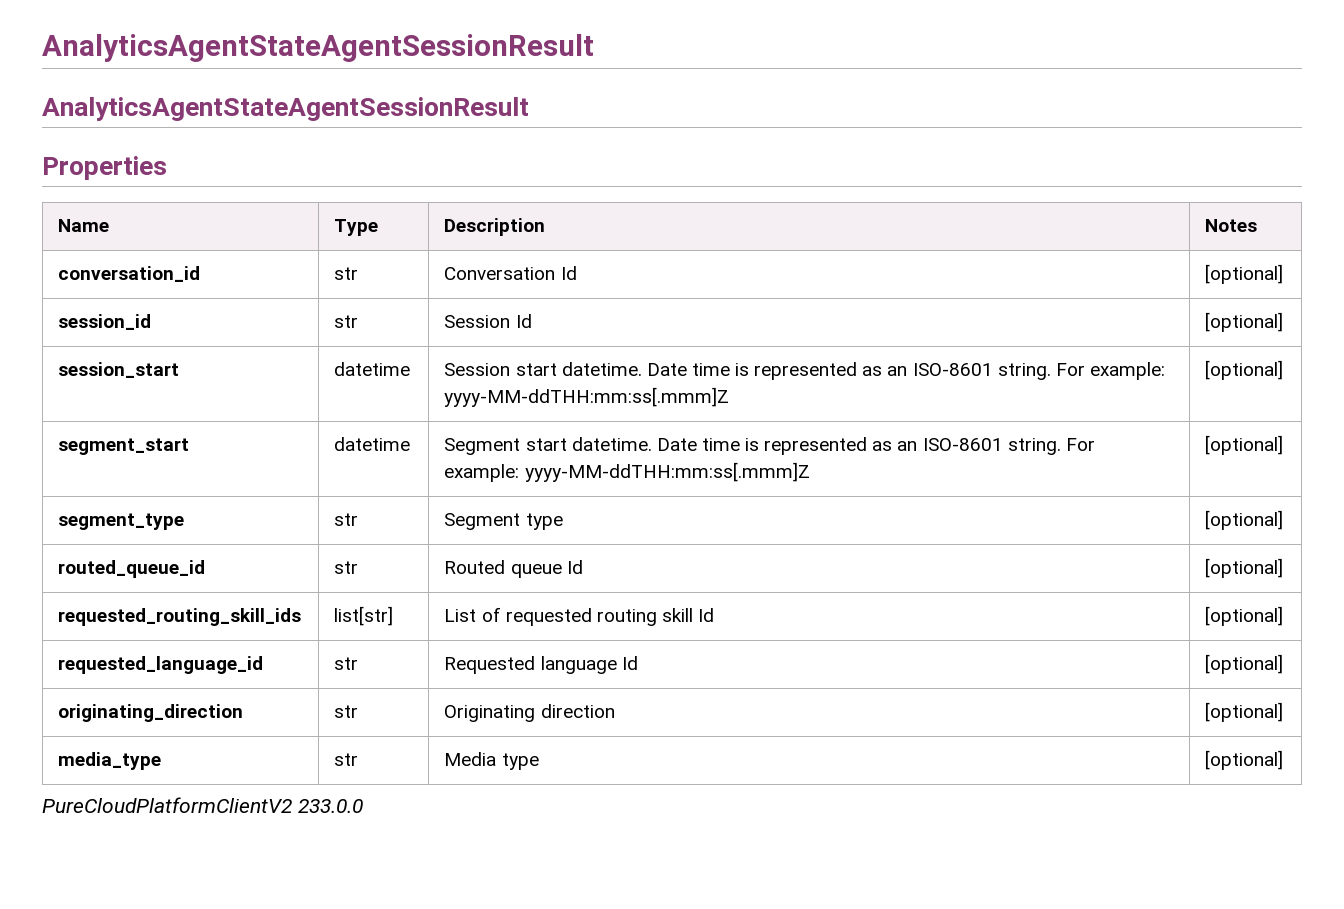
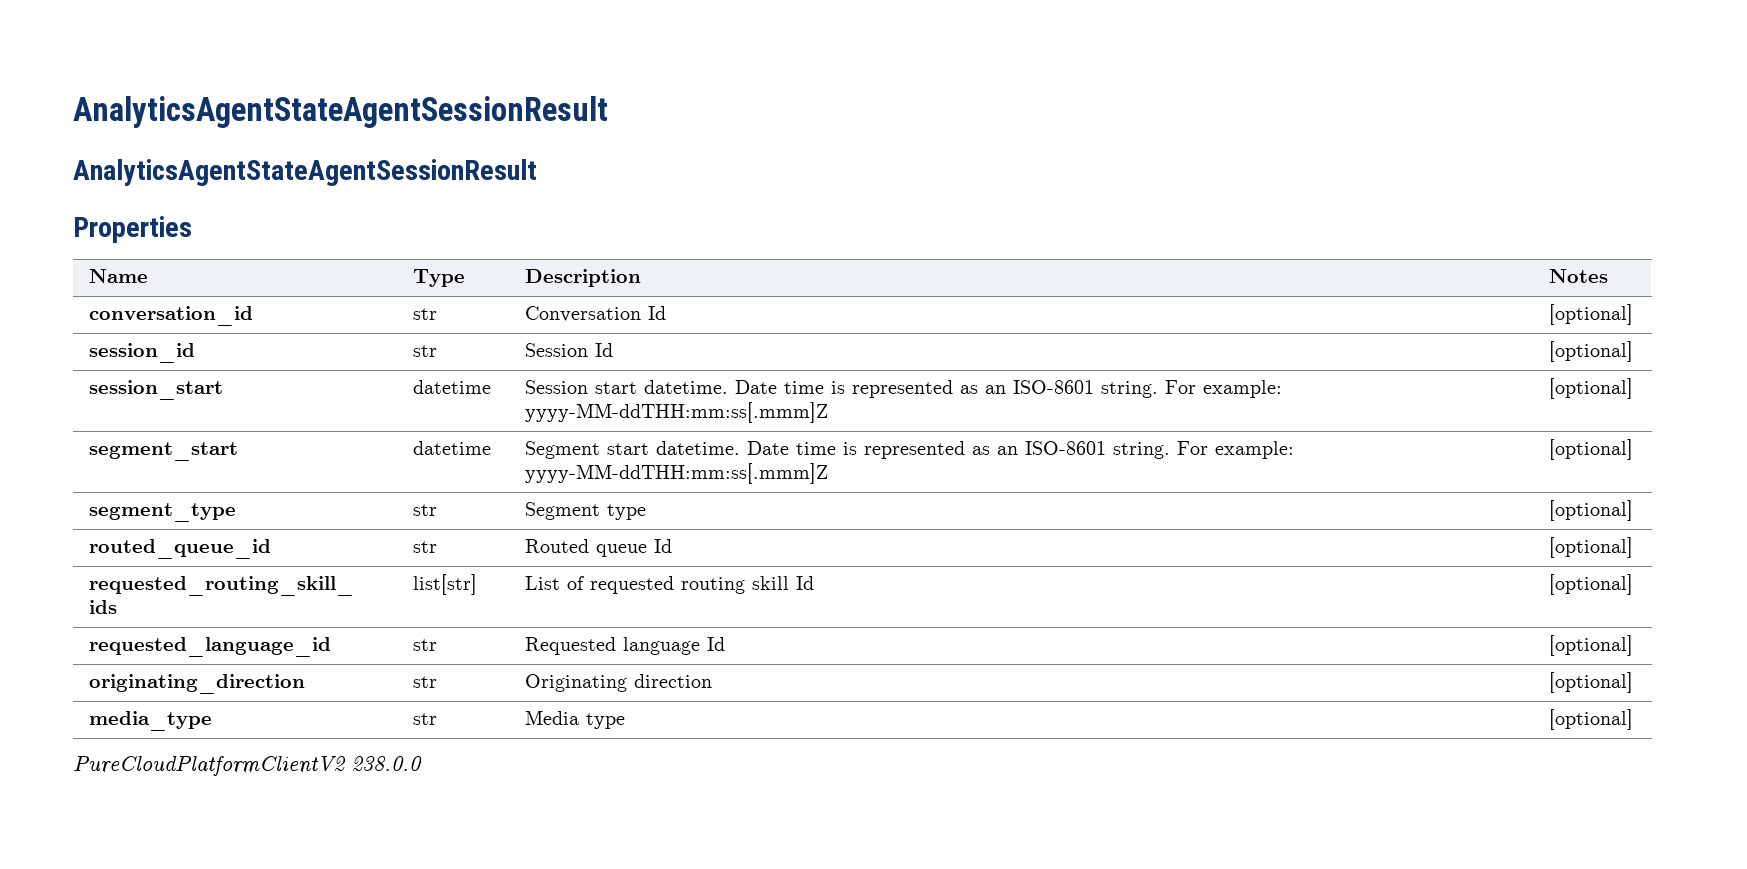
[297,799,363,813] 233.0.0 -> [351,756,422,771] 238.0.0

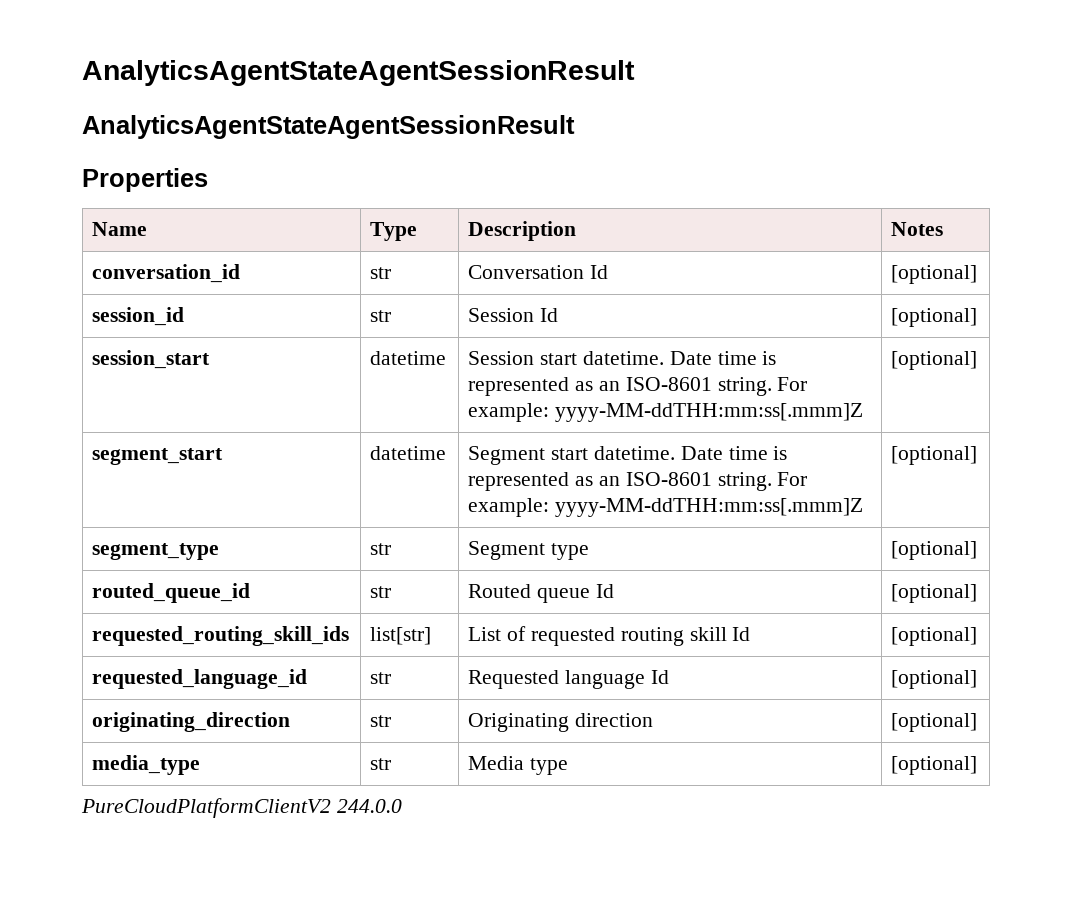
[351,756,422,771] 238.0.0 -> [336,799,402,813] 244.0.0

